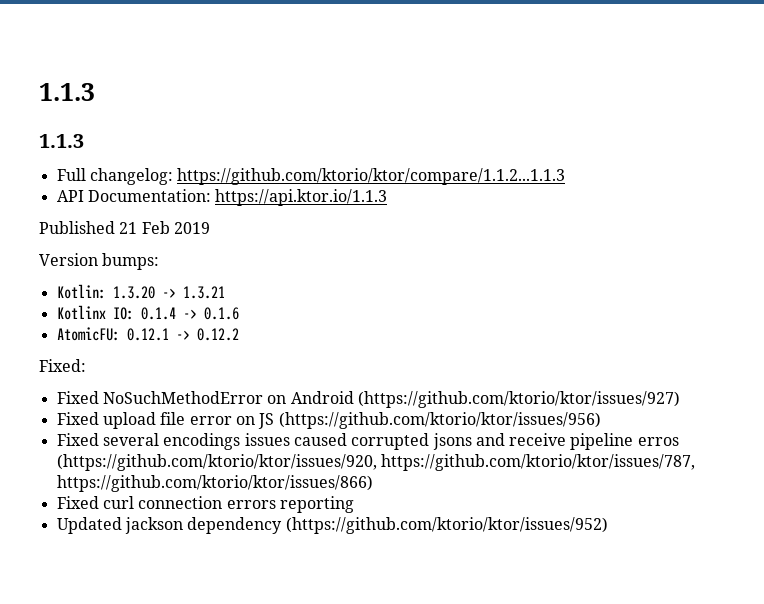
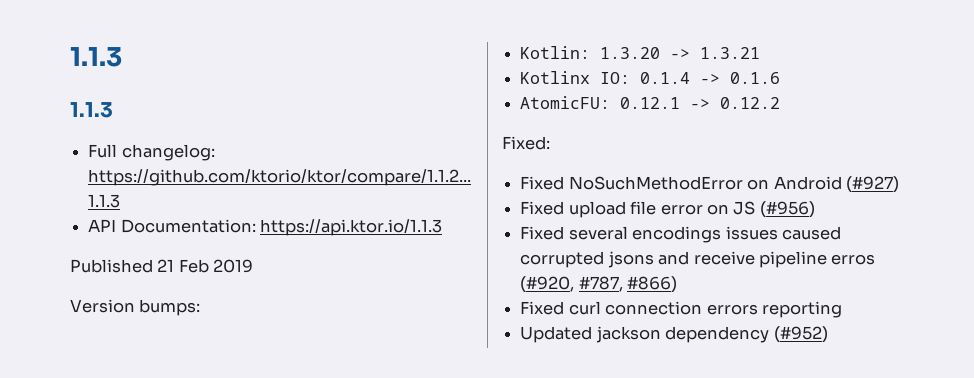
[357,391,680,408] (https://github.com/ktorio/ktor/issues/927) -> [845,176,899,193] (#927)
[278,412,601,429] (https://github.com/ktorio/ktor/issues/956) -> [759,201,815,218] (#956)
[56,454,695,471] [56,475,373,492] (https://github.com/ktorio/ktor/issues/920, https://github.com/ktorio/ktor/issues/787, https://github.com/ktorio/ktor/issues/866) -> [520,276,678,293] (#920, #787, #866)
[285,517,608,534] (https://github.com/ktorio/ktor/issues/952) -> [773,326,828,343] (#952)

